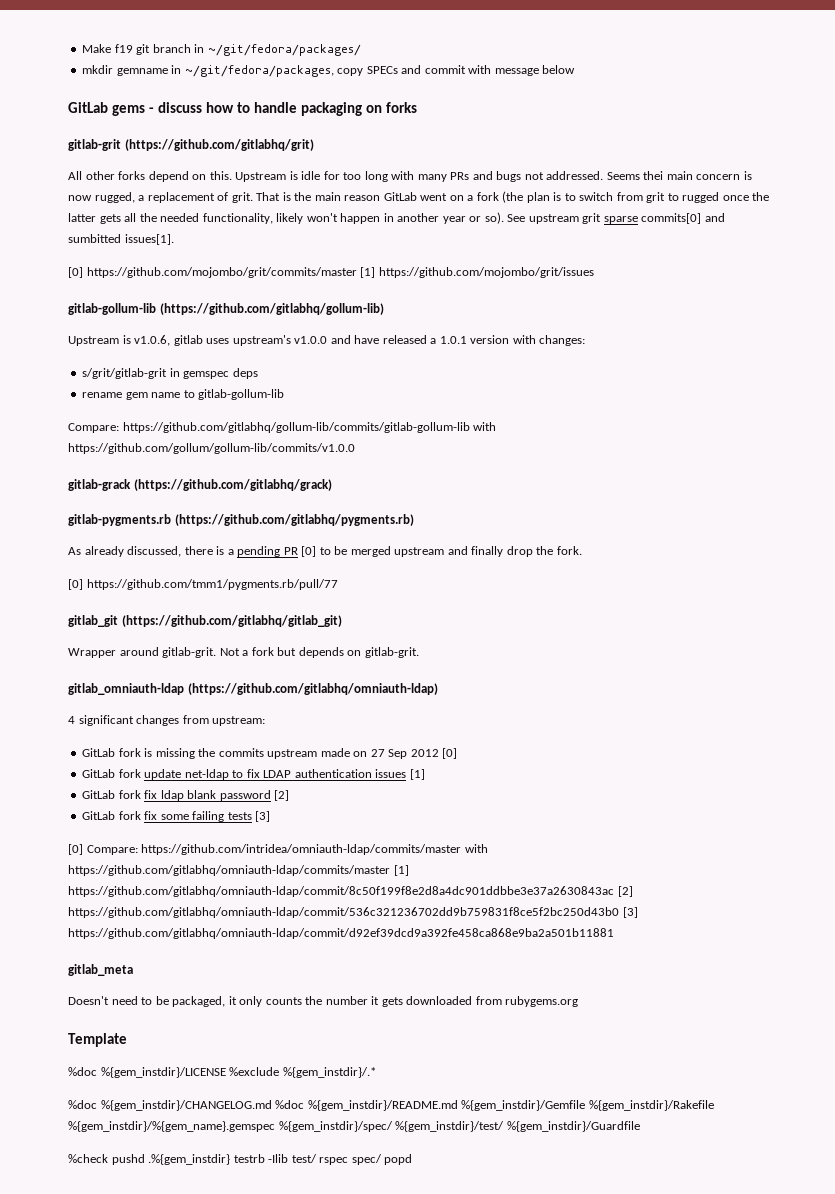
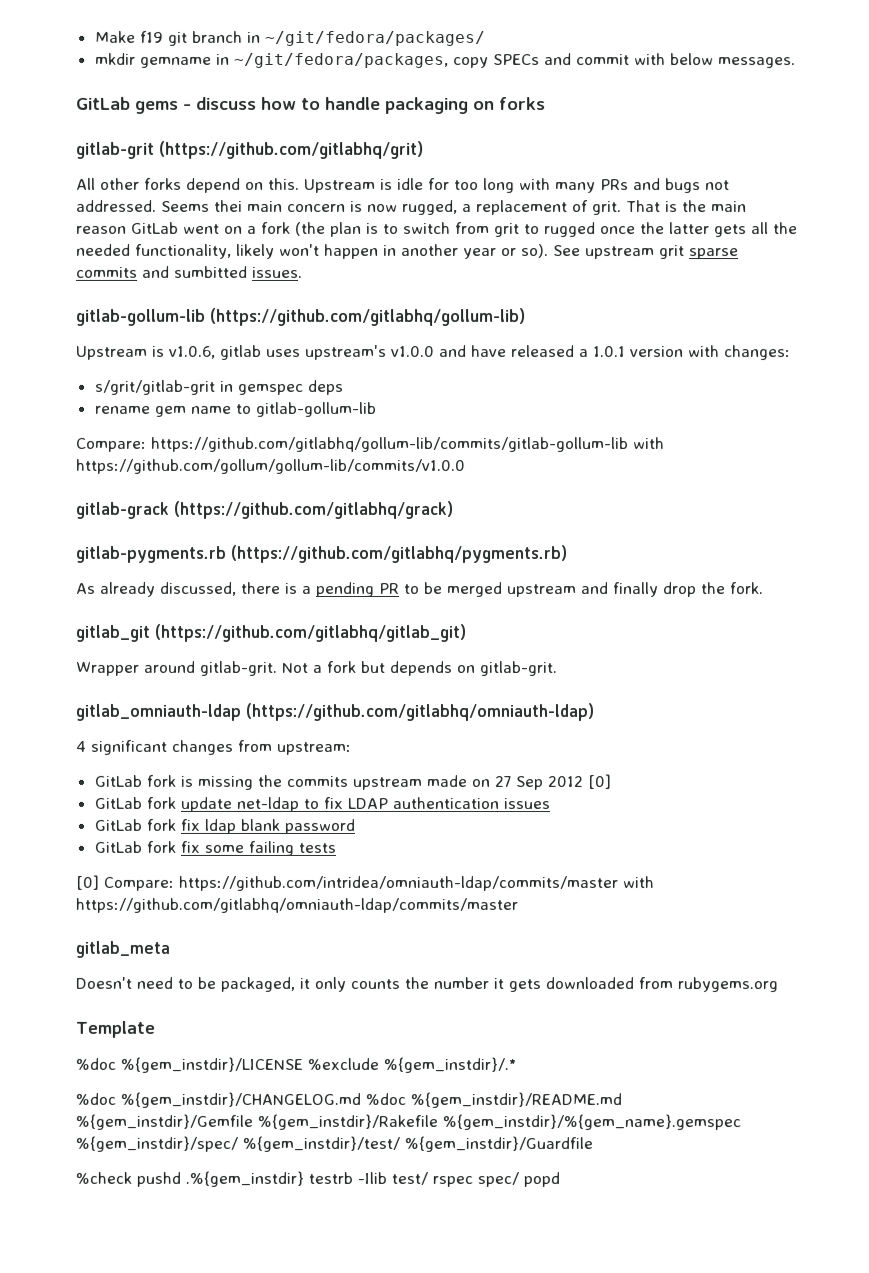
[494,68,539,76] message -> (666, 59) none
(576, 69) none -> [717,57,796,69] messages.
[641,213,702,224] commits[0] -> [76,266,138,278] commits
[124,234,174,245] [68,267,594,278] issues[1]. // [0] https://github.com/mojombo/grit/commits/master [1] https://github.com/mojombo/grit/issues -> [252,266,303,278] issues.
[301,546,317,557] [0] -> (400, 588) none
[68,579,338,590] // [0] https://github.com/tmm1/pygments.rb/pull/77 -> (764, 588) none
[409,769,425,780] [1] -> (550, 804) none
[274,790,290,801] [2] -> (355, 826) none
[255,811,271,822] [3] -> (336, 847) none
[393,865,409,876] [68,886,633,897] [68,907,638,918] [68,928,614,939] [1] https://github.com/gitlabhq/omniauth-ldap/commit/8c50f199f8e2d8a4dc901ddbbe3e37a2630843ac [2] https://github.com/gitlabhq/omniauth-ldap/commit/536c321236702dd9b759831f8ce5f2bc250d43b0 [3] https://github.com/gitlabhq/omniauth-ldap/commit/d92ef39dcd9a392fe458ca868e9ba2a501b11881 -> (518, 905) none

